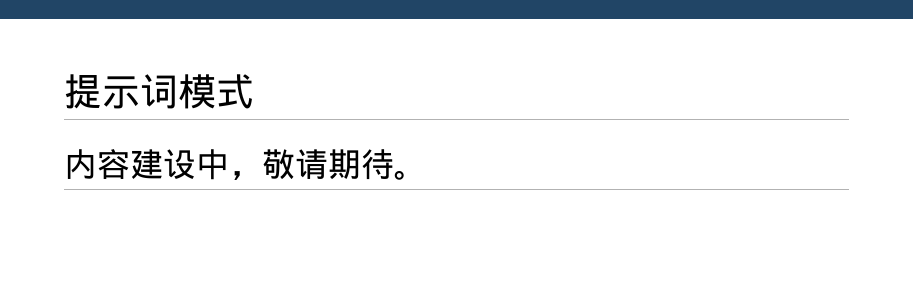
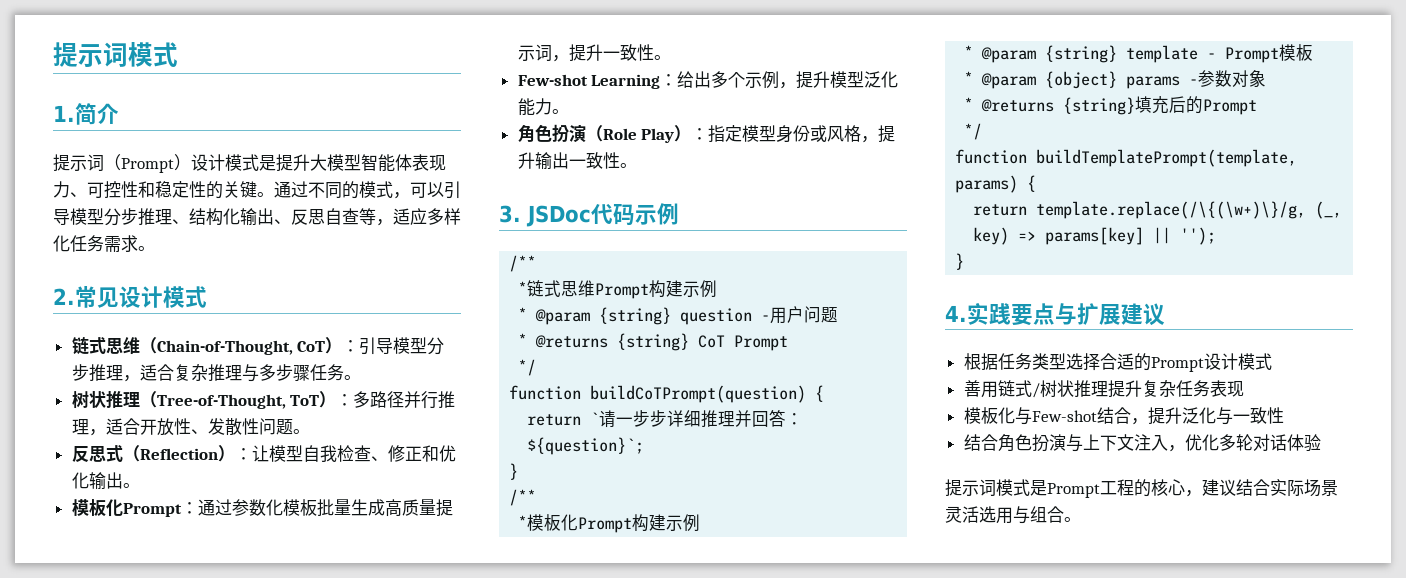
[64,149,394,180] 内容建设中，敬请期待 -> [53,103,119,125] [53,154,446,173] [53,181,461,199] [53,208,461,226] [53,235,155,252] [53,286,207,308] [71,336,445,355] [71,364,361,382] [71,391,456,409] [71,418,310,436] [71,445,456,462] [71,472,140,490] [71,499,453,517] [517,44,671,62] [517,71,899,89] [517,98,569,116] [517,124,896,143] [517,152,637,170] [499,203,679,227] [509,255,537,272] [518,280,718,299] [518,306,839,325] [518,333,789,351] [518,359,537,376] [509,385,825,403] [527,410,804,428] [527,437,645,455] [509,463,519,480] [509,489,537,506] [518,514,701,533] [964,44,1314,63] [964,70,1267,89] [964,96,1258,115] [964,123,983,140] [955,149,1298,167] [955,175,1037,193] [973,201,1343,219] [973,227,1217,245] [955,253,965,270] [945,302,1165,326] [963,353,1272,372] [963,380,1244,398] [963,407,1284,425] [963,434,1321,452] [945,479,1338,498] [945,506,1064,524] 1.简介 // 提示词（Prompt）设计模式是提升大模型智能体表现力、可控性和稳定性的关键。通过不同的模式，可以引导模型分步推理、结构化输出、反思自查等，适应多样化任务需求。 // 2.常见设计模式 // 链式思维（Chain-of-Thought, CoT）：引导模型分步推理，适合复杂推理与多步骤任务。 // 树状推理（Tree-of-Thought, ToT）：多路径并行推理，适合开放性、发散性问题。 // 反思式（Reflection）：让模型自我检查、修正和优化输出。 // 模板化Prompt：通过参数化模板批量生成高质量提示词，提升一致性。 // Few-shot Learning：给出多个示例，提升模型泛化能力。 // 角色扮演（Role Play）：指定模型身份或风格，提升输出一致性。 // 3. JSDoc代码示例 // /** // *链式思维Prompt构建示例 // * @param {string} question -用户问题 // * @returns {string} CoT Prompt // */ // function buildCoTPrompt(question) { // return `请一步步详细推理并回答：${question}`; // } // /** // *模板化Prompt构建示例 // * @param {string} template - Prompt模板 // * @param {object} params -参数对象 // * @returns {string}填充后的Prompt // */ // function buildTemplatePrompt(template, params) { // return template.replace(/\{(\w+)\}/g, (_, key) => params[key] || ''); // } // 4.实践要点与扩展建议 // 根据任务类型选择合适的Prompt设计模式 // 善用链式/树状推理提升复杂任务表现 // 模板化与Few-shot结合，提升泛化与一致性 // 结合角色扮演与上下文注入，优化多轮对话体验 // 提示词模式是Prompt工程的核心，建议结合实际场景灵活选用与组合

